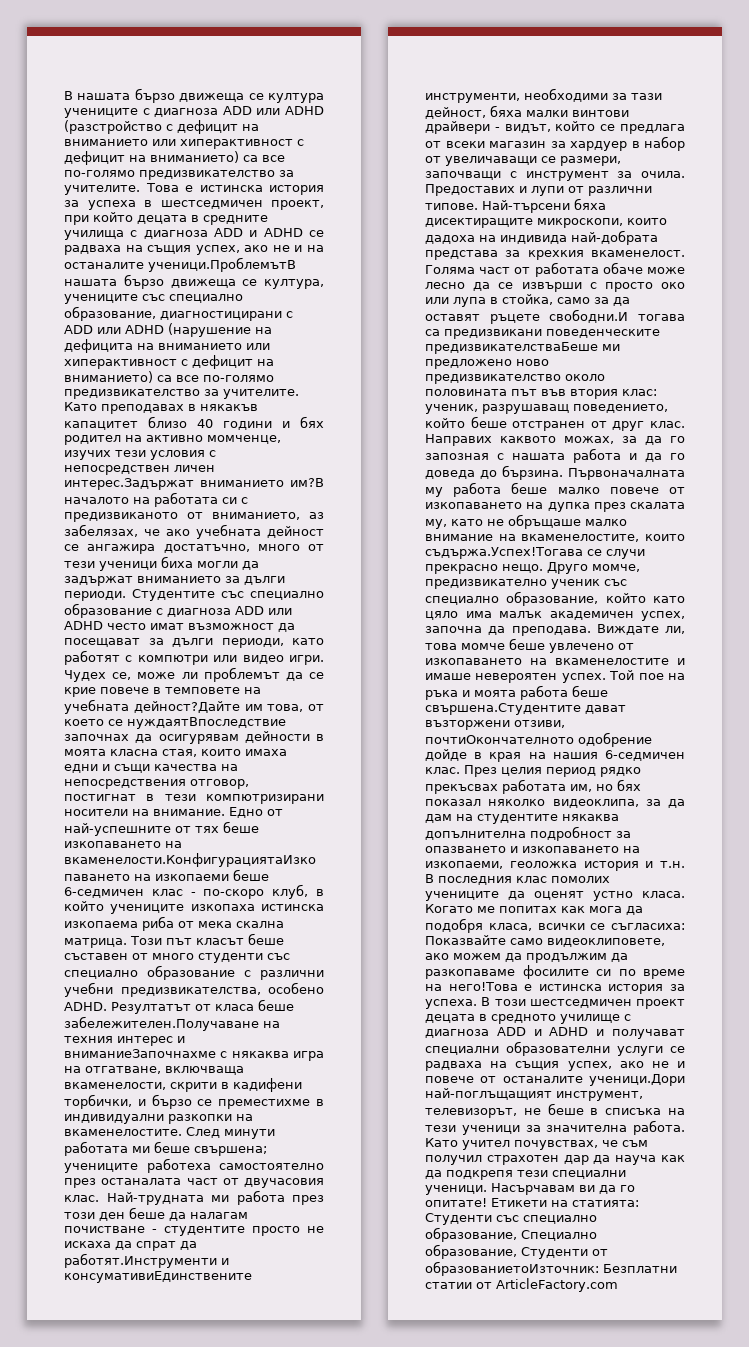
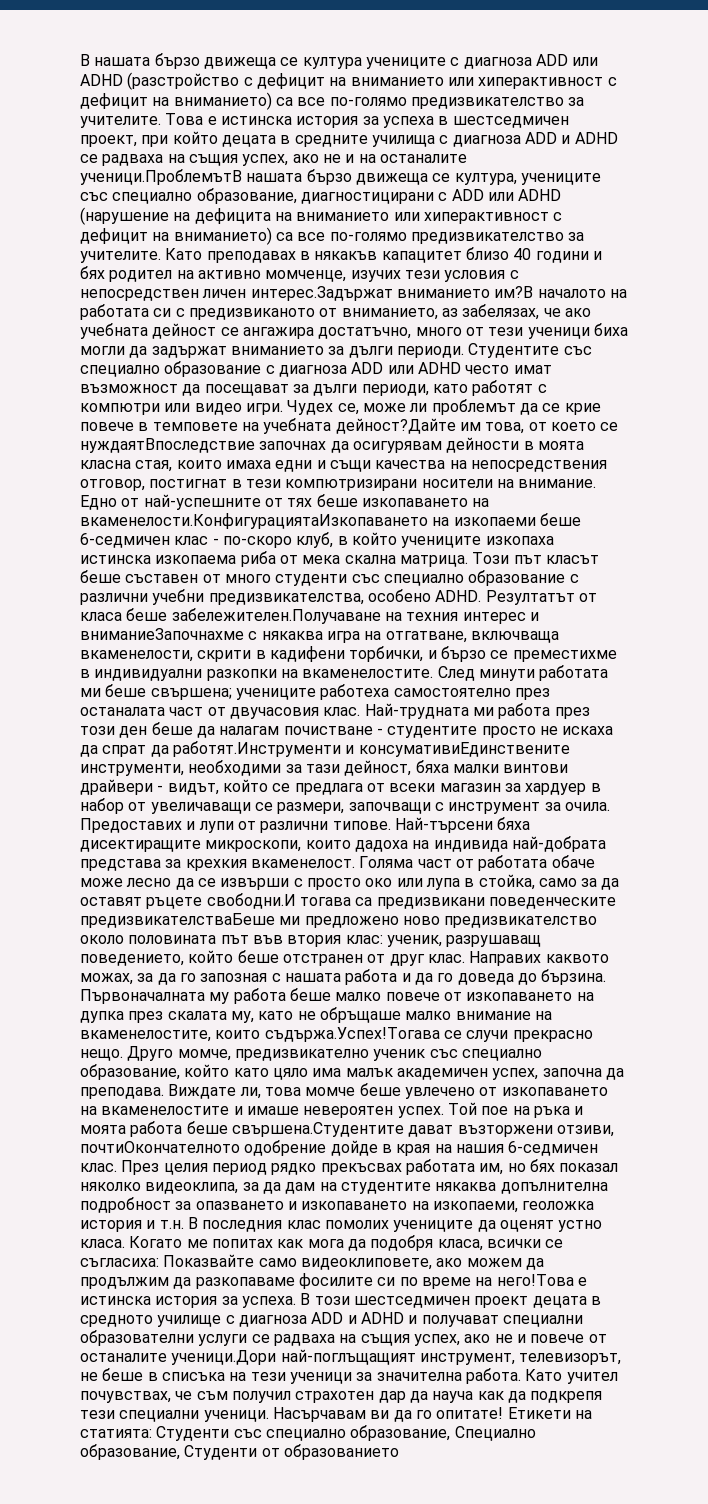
[425,1261,677,1276] [425,1278,618,1292] образованиетоИзточник: Безплатни статии от ArticleFactory.com -> [283,1444,399,1460] образованието

